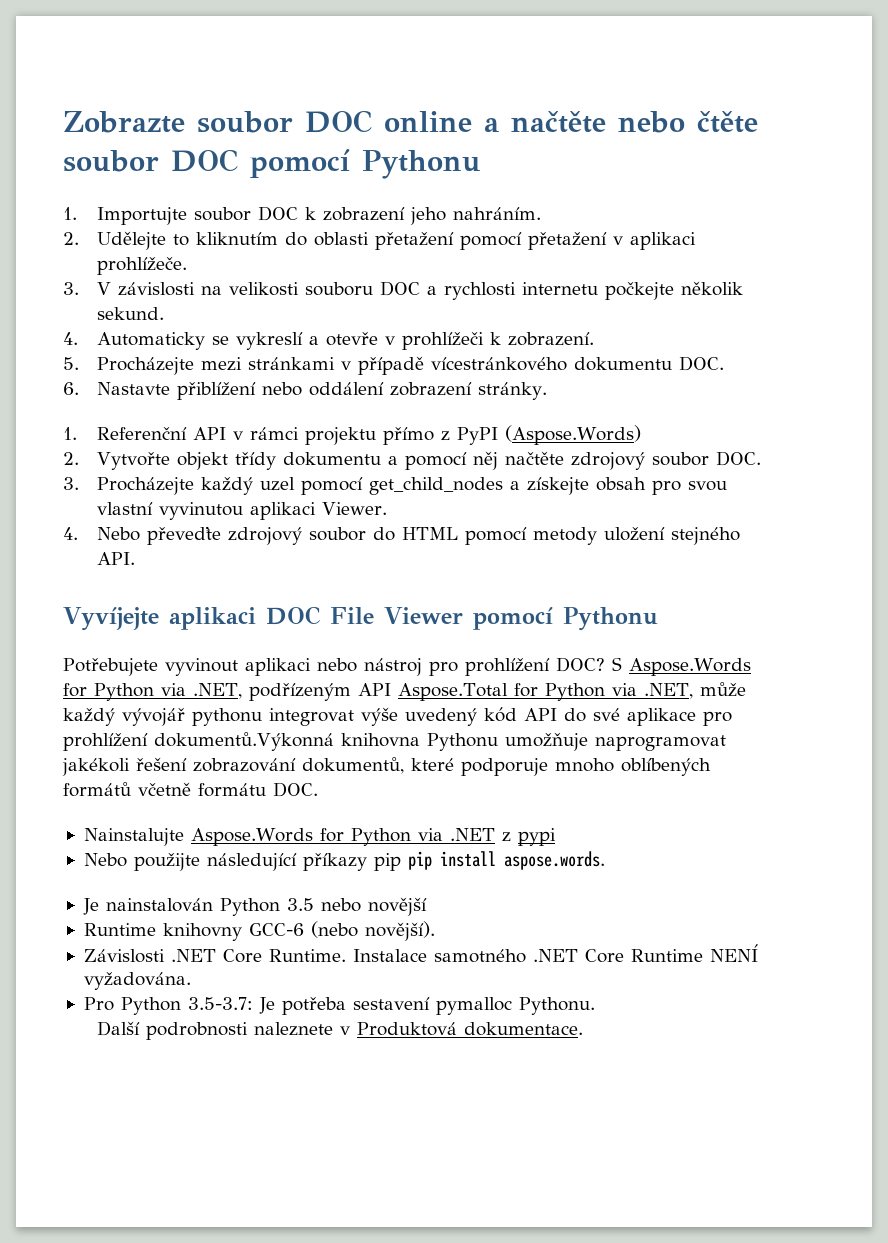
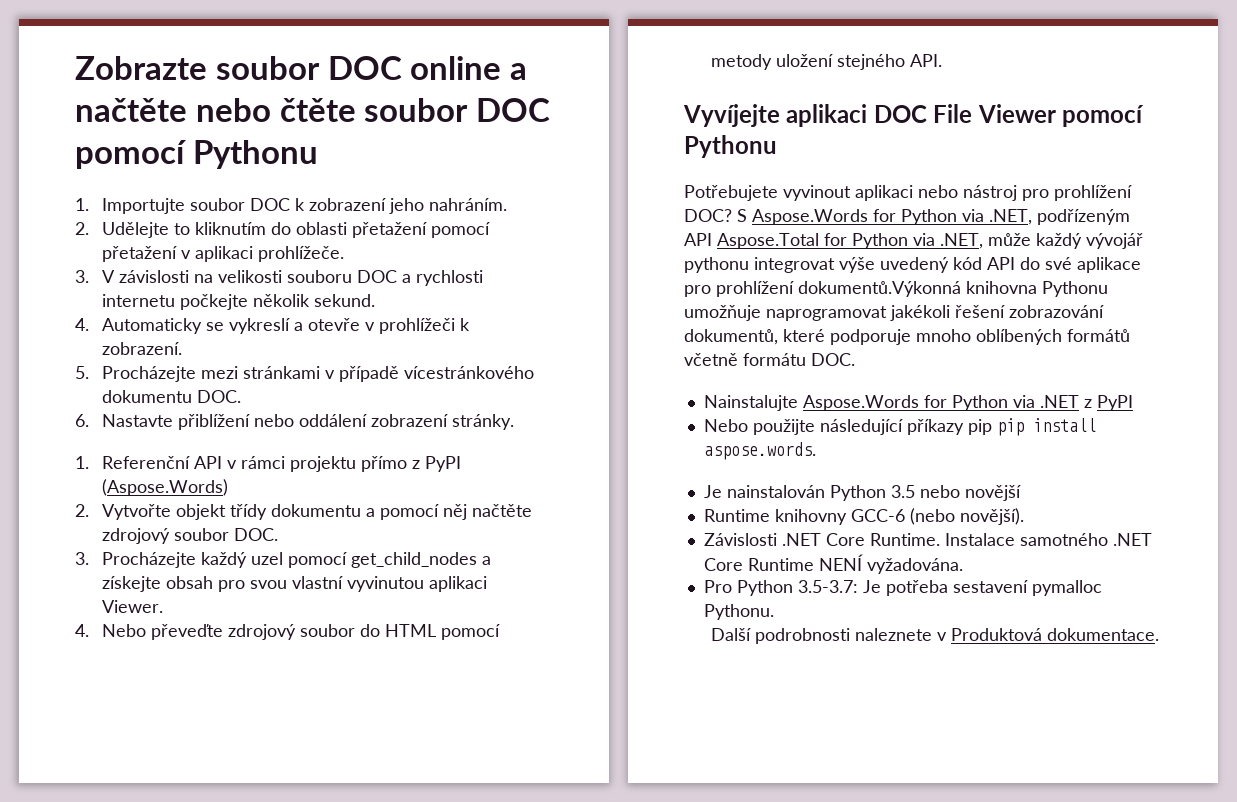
[517,828,556,846] pypi -> [1096,395,1133,411] PyPI

